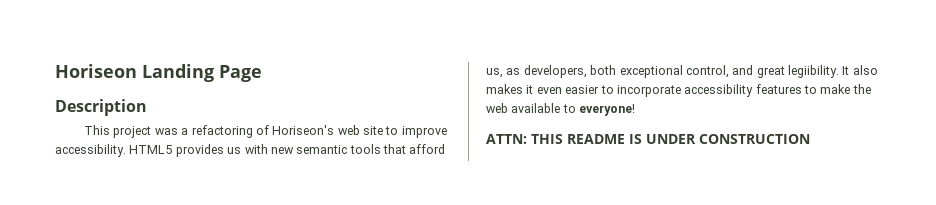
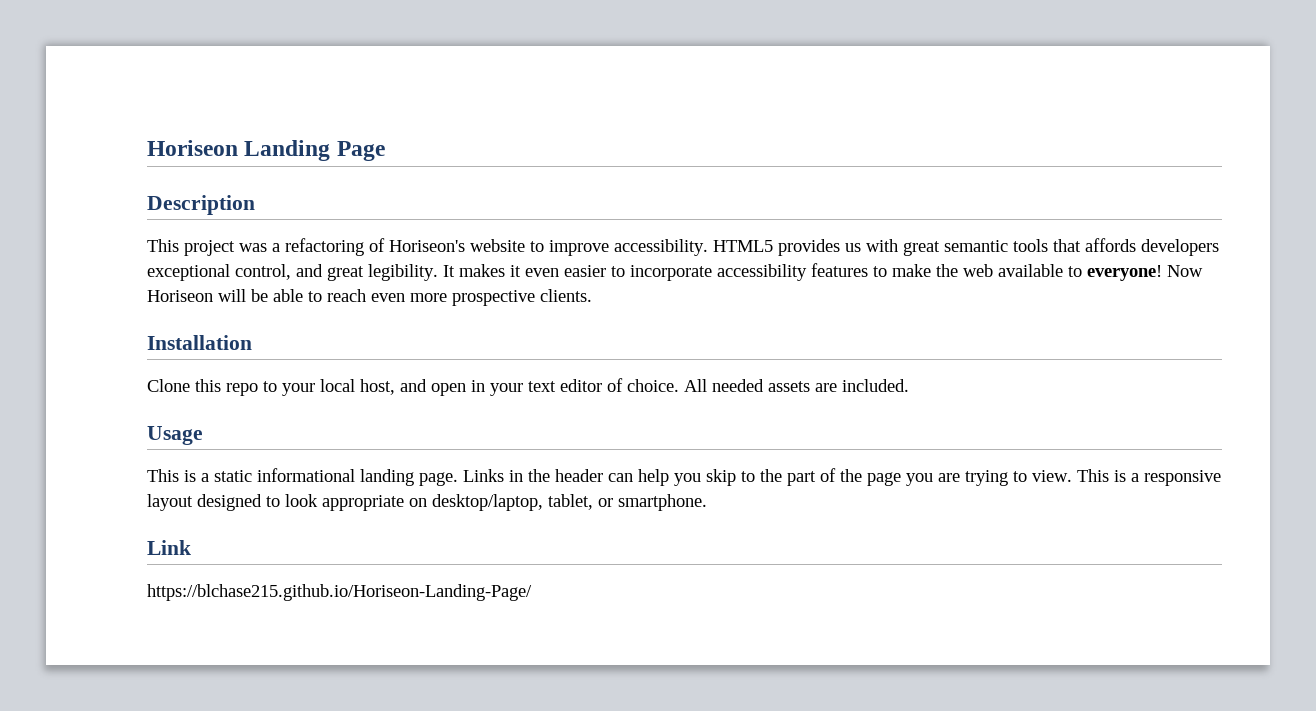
[337,125,384,135] web site -> [470,239,525,252] website
[270,147,294,154] new -> [903,241,940,256] great
[409,144,446,154] [486,65,617,78] afford us, as developers, both -> [1085,238,1219,256] affords developers
[788,65,878,78] legiibility. It also -> [368,264,455,281] legibility. It
[486,134,810,144] // ATTN: THIS README IS UNDER CONSTRUCTION -> [1167,265,1203,277] [147,289,592,306] [147,335,252,350] [147,378,909,396] [147,426,203,445] [147,468,1221,486] [147,494,707,511] [147,540,191,555] [147,584,532,601] Now Horiseon will be able to reach even more prospective clients. // Installation // Clone this repo to your local host, and open in your text editor of choice. All needed assets are included. // Usage // This is a static informational landing page. Links in the header can help you skip to the part of the page you are trying to view. This is a responsive layout designed to look appropriate on desktop/laptop, tablet, or smartphone. // Link // https://blchase215.github.io/Horiseon-Landing-Page/

